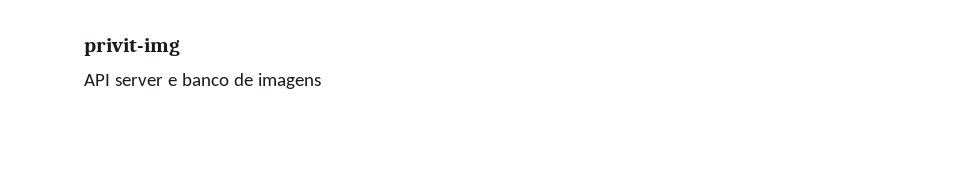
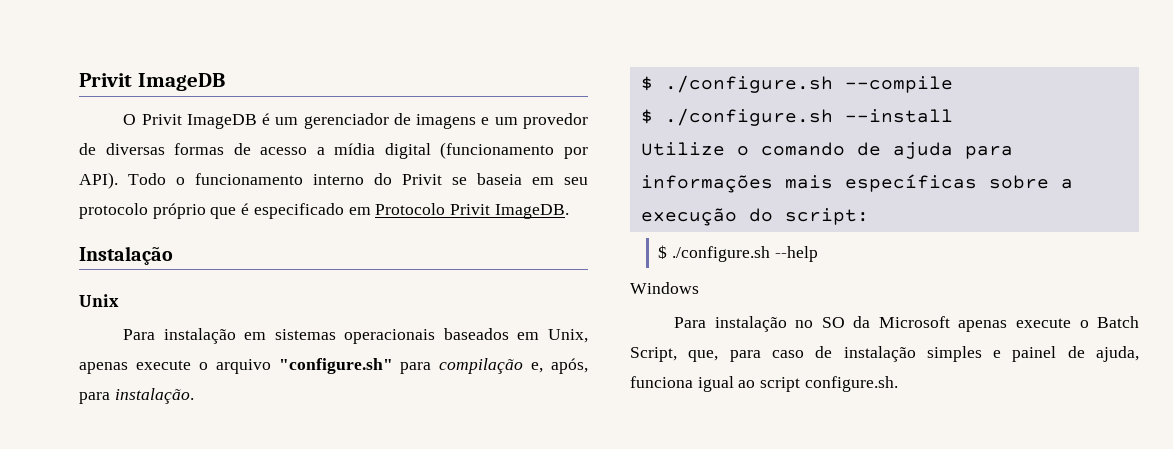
[84,38,180,56] [84,73,321,89] privit-img // API server e banco de imagens -> [79,73,225,91] [123,113,588,129] [79,142,588,159] [79,172,588,189] [79,203,569,219] [79,246,173,265] [79,294,119,307] [123,328,588,344] [79,358,588,374] [79,388,194,404] [640,75,953,93] [640,108,953,126] [640,142,1013,159] [640,174,1073,193] [640,208,869,226] [658,245,818,262] [630,282,699,294] [674,316,1139,332] [630,346,1139,362] [630,376,898,392] Privit ImageDB // O Privit ImageDB é um gerenciador de imagens e um provedor de diversas formas de acesso a mídia digital (funcionamento por API). Todo o funcionamento interno do Privit se baseia em seu protocolo próprio que é especificado em Protocolo Privit ImageDB. // Instalação // Unix // Para instalação em sistemas operacionais baseados em Unix, apenas execute o arquivo "configure.sh" para compilação e, após, para instalação. // $ ./configure.sh --compile // $ ./configure.sh --install // Utilize o comando de ajuda para informações mais específicas sobre a execução do script: // $ ./configure.sh --help // Windows // Para instalação no SO da Microsoft apenas execute o Batch Script, que, para caso de instalação simples e painel de ajuda, funciona igual ao script configure.sh.

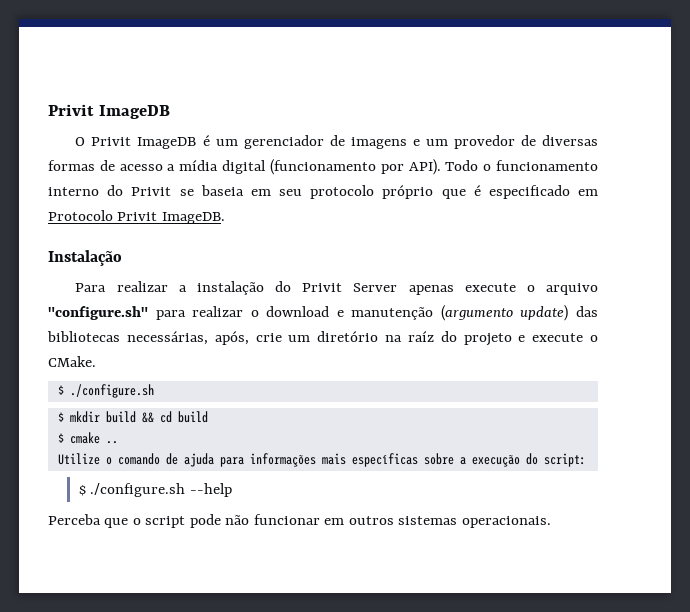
[79,294,119,307] [123,328,588,344] // Unix // Para instalação em sistemas operacionais baseados em Unix, -> [75,281,398,295] // Para realizar a instalação do Privit Server
[439,358,588,374] [79,388,194,404] [640,75,953,93] [640,108,953,126] compilação e, após, para instalação. // $ ./configure.sh --compile // $ ./configure.sh --install -> [192,305,598,321] [47,331,598,346] [48,356,96,367] [57,384,154,398] [57,411,208,423] [57,432,118,444] realizar o download e manutenção (argumento update) das bibliotecas necessárias, após, crie um diretório na raíz do projeto e execute o CMake. // $ ./configure.sh // $ mkdir build && cd build // $ cmake ..
[630,282,699,294] [674,316,1139,332] [630,346,1139,362] [630,376,898,392] Windows // Para instalação no SO da Microsoft apenas execute o Batch Script, que, para caso de instalação simples e painel de ajuda, funciona igual ao script configure.sh. -> [48,514,551,528] Perceba que o script pode não funcionar em outros sistemas operacionais.

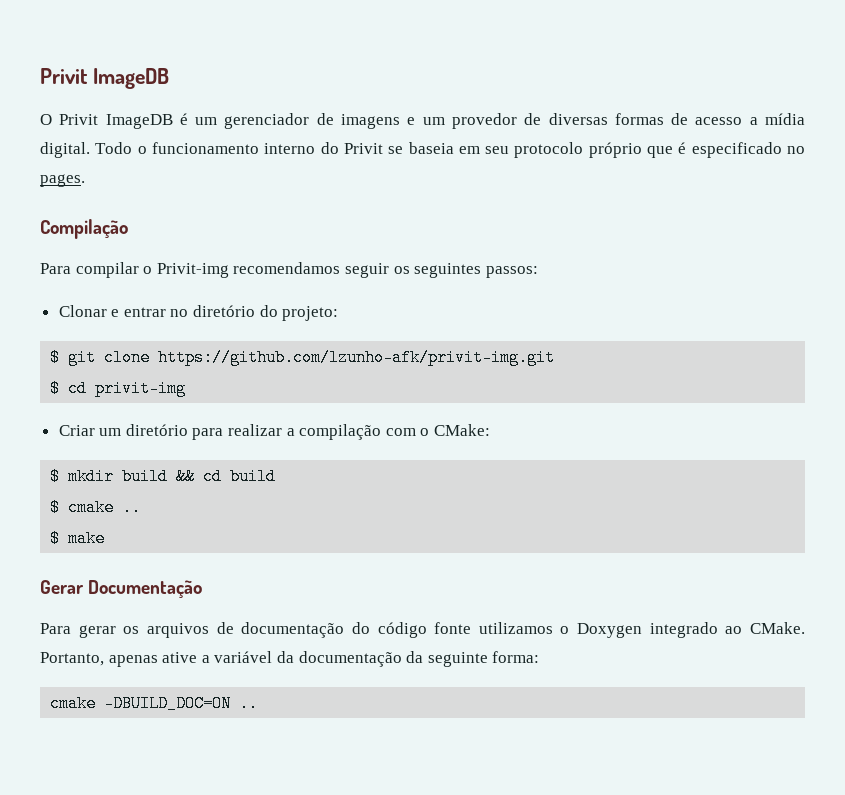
[222,159,441,175] digital (funcionamento por API). -> [40,142,90,158] digital.
[578,189,598,196] [48,210,225,224] [48,250,122,266] [75,281,598,295] [48,305,598,321] [47,331,598,346] [48,356,96,367] [57,384,154,398] em Protocolo Privit ImageDB. // Instalação // Para realizar a instalação do Privit Server apenas execute o arquivo "configure.sh" para realizar o download e manutenção (argumento update) das bibliotecas necessárias, após, crie um diretório na raíz do projeto e execute o CMake. // $ ./configure.sh -> [787,146,805,154] [40,174,85,187] [40,219,128,239] [40,262,538,278] [58,305,339,321] [50,349,556,366] [50,380,187,397] [58,424,491,440] no pages. // Compilação // Para compilar o Privit-img recomendamos seguir os seguintes passos: // Clonar e entrar no diretório do projeto: // $ git clone https://github.com/lzunho-afk/privit-img.git // $ cd privit-img // Criar um diretório para realizar a compilação com o CMake:
[57,453,586,467] [78,483,232,497] [48,514,551,528] Utilize o comando de ajuda para informações mais específicas sobre a execução do script: // $ ./configure.sh --help // Perceba que o script pode não funcionar em outros sistemas operacionais. -> [50,530,106,547] [40,580,203,598] [40,622,805,638] [40,651,540,667] [50,695,259,712] $ make // Gerar Documentação // Para gerar os arquivos de documentação do código fonte utilizamos o Doxygen integrado ao CMake. Portanto, apenas ative a variável da documentação da seguinte forma: // cmake -DBUILD_DOC=ON ..

